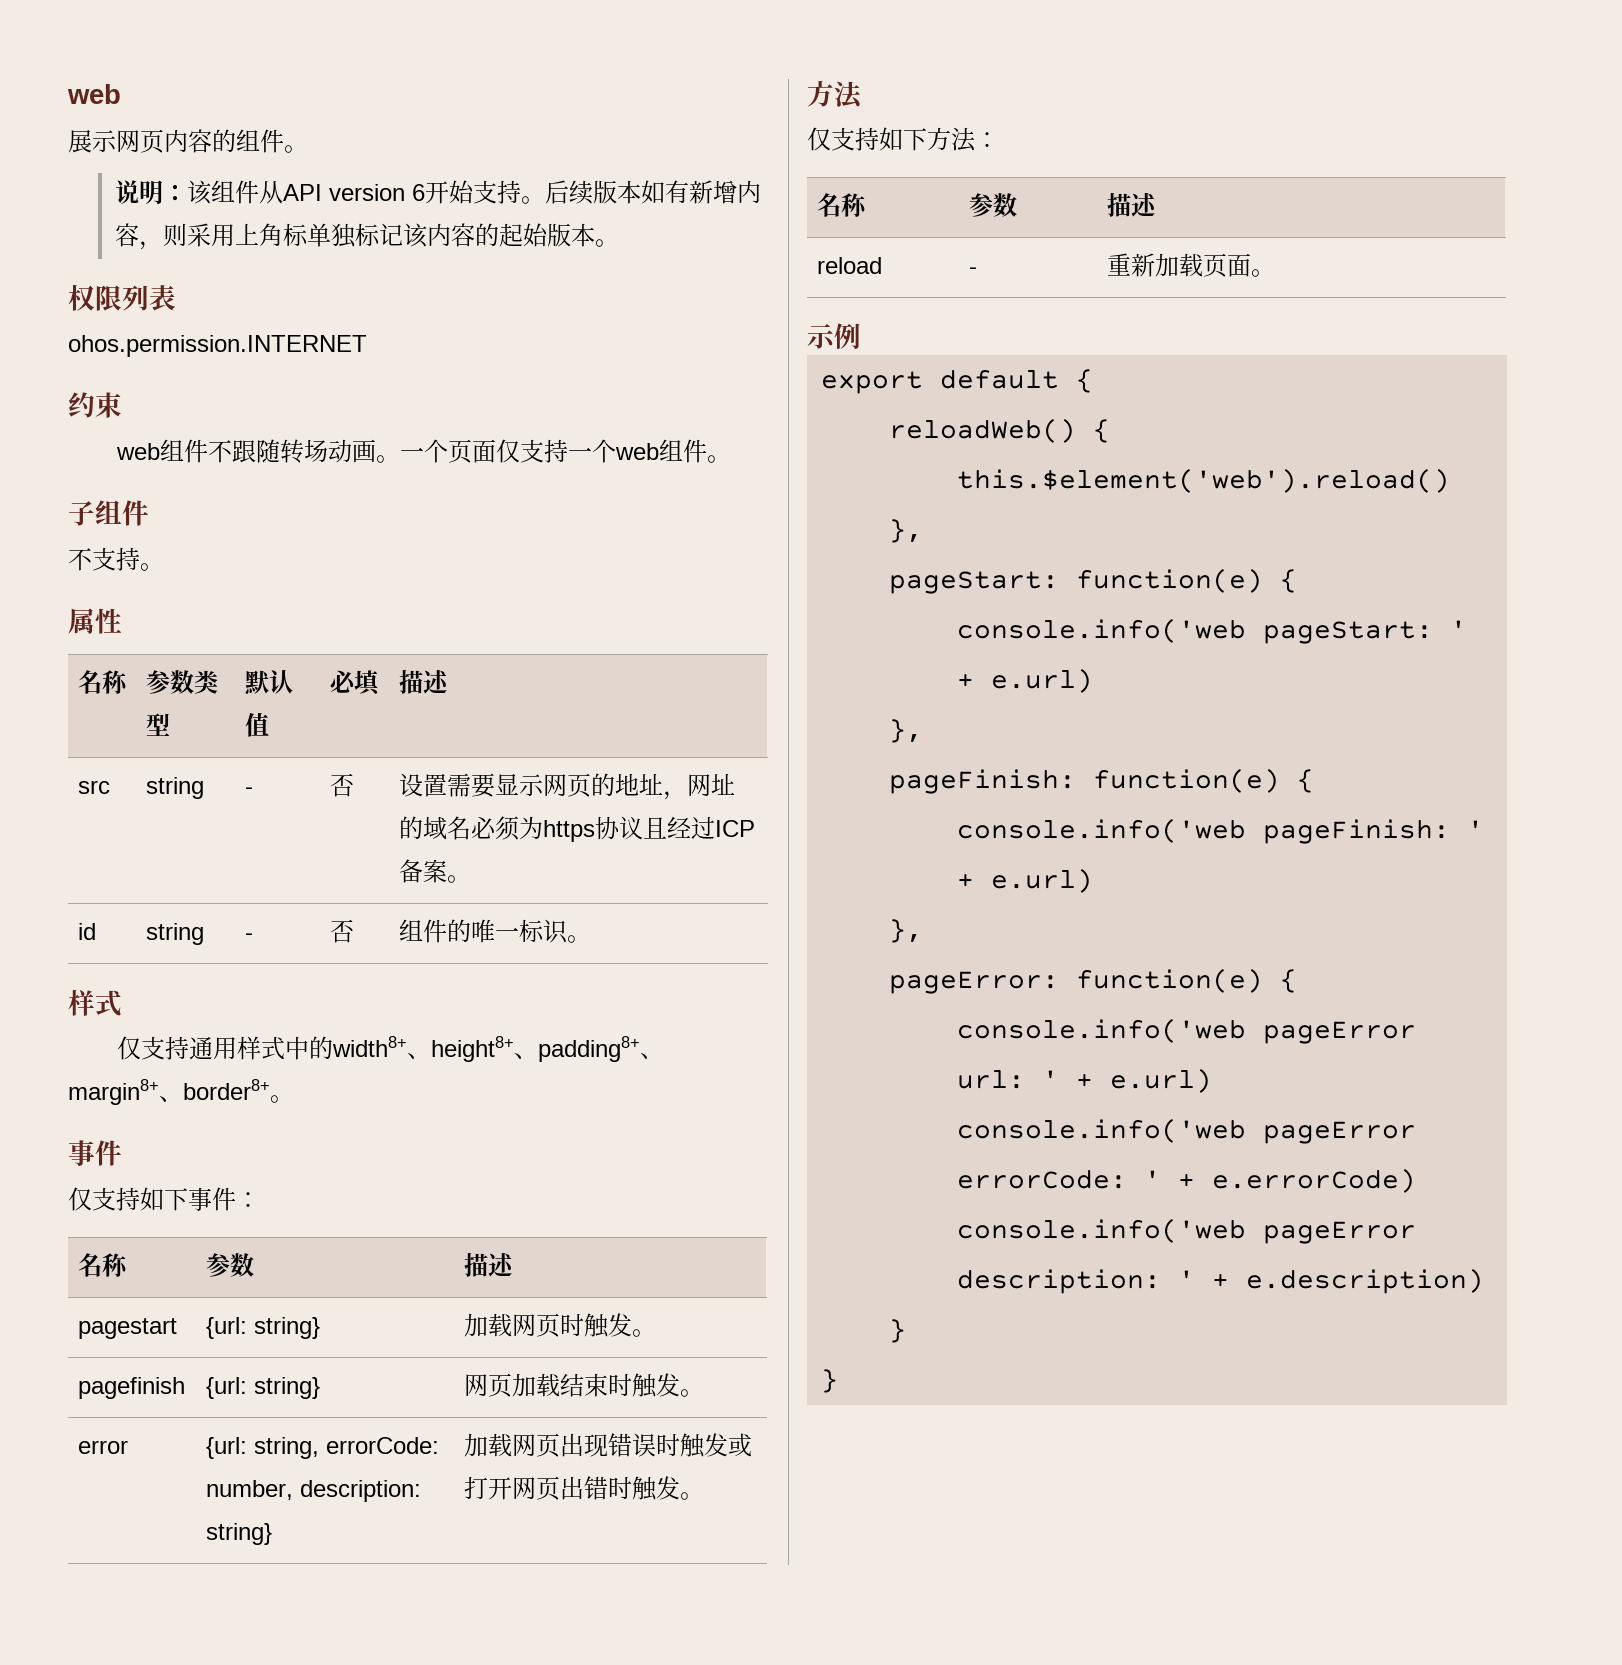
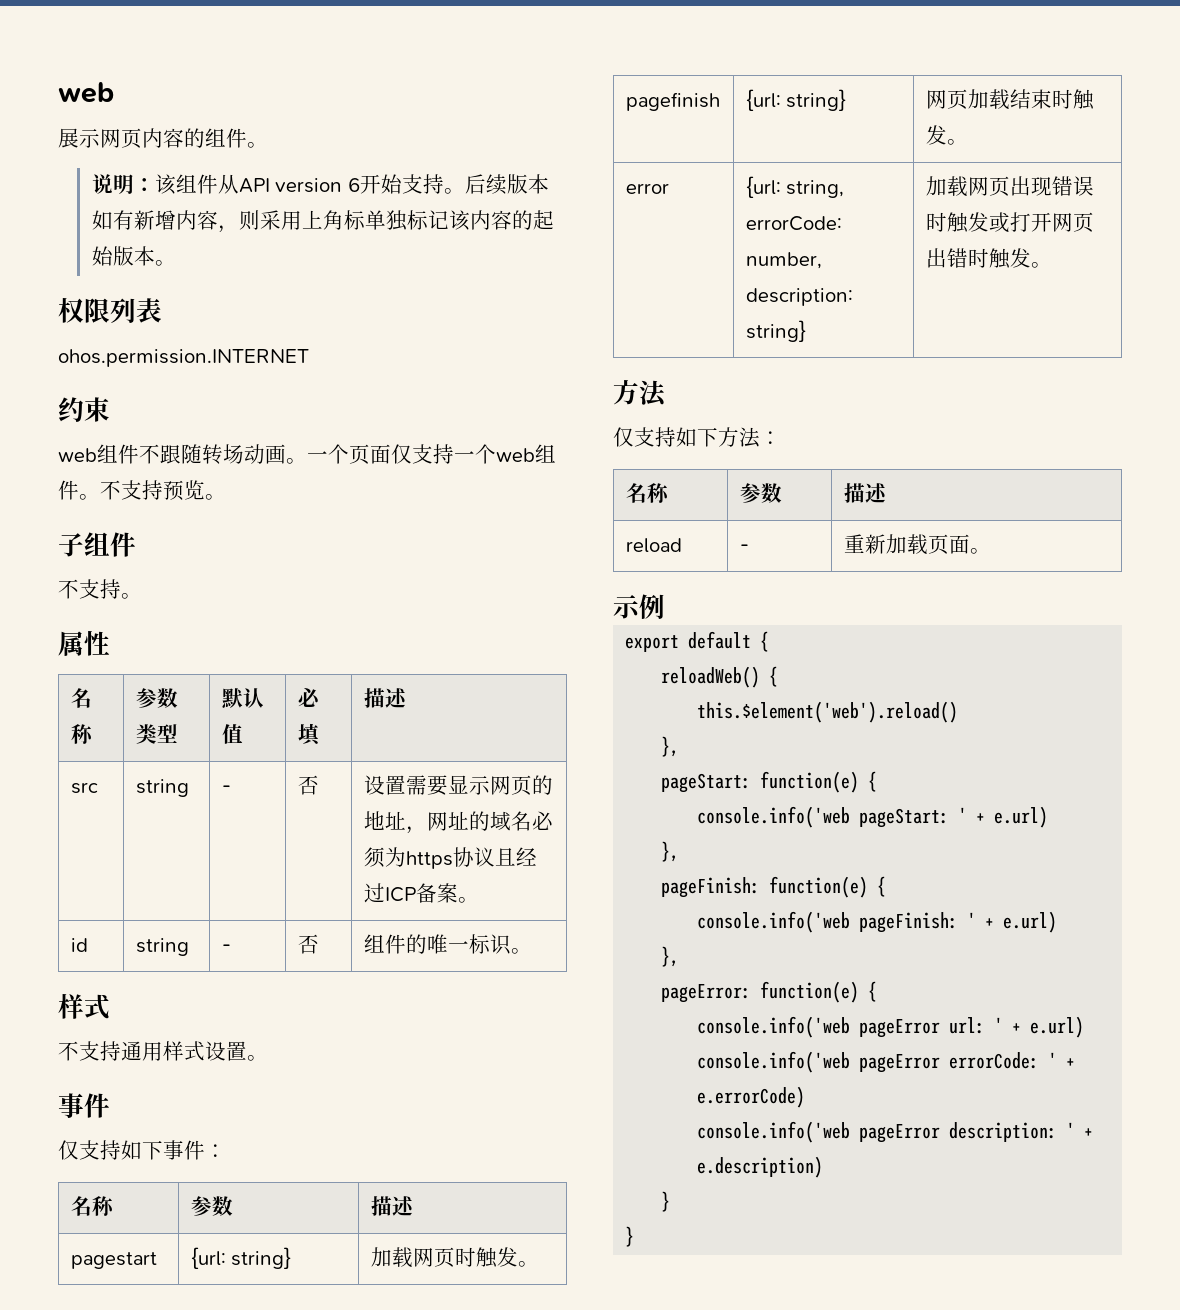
(732, 459) none -> [100,480,226,501] 不支持预览。
[117,1036,142,1060] 仅 -> [58,1041,79,1061] 不
[285,1036,665,1062] [68,1079,270,1105] 中的width8+、height8+、padding8+、margin8+、border8+ -> [205,1041,247,1061] 设置

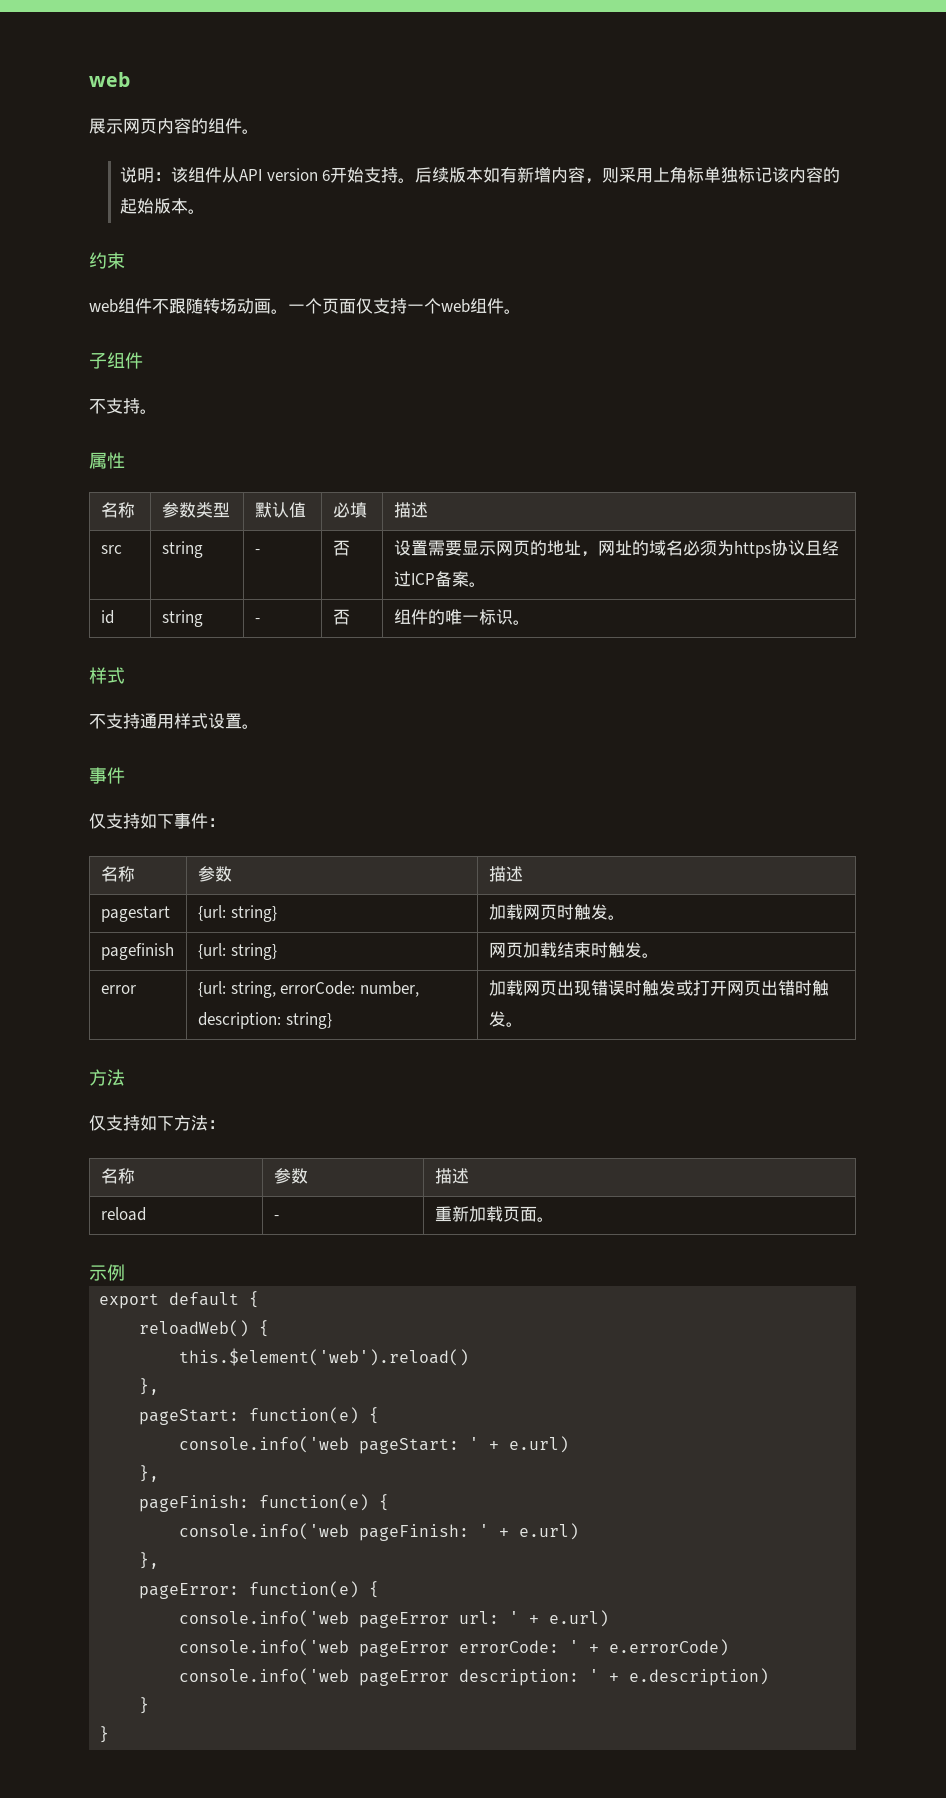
[58,297,162,324] [58,349,309,367] // 权限列表 // ohos.permission.INTERNET -> (206, 211) none
[100,480,226,501] 不支持预览。 -> (521, 311) none

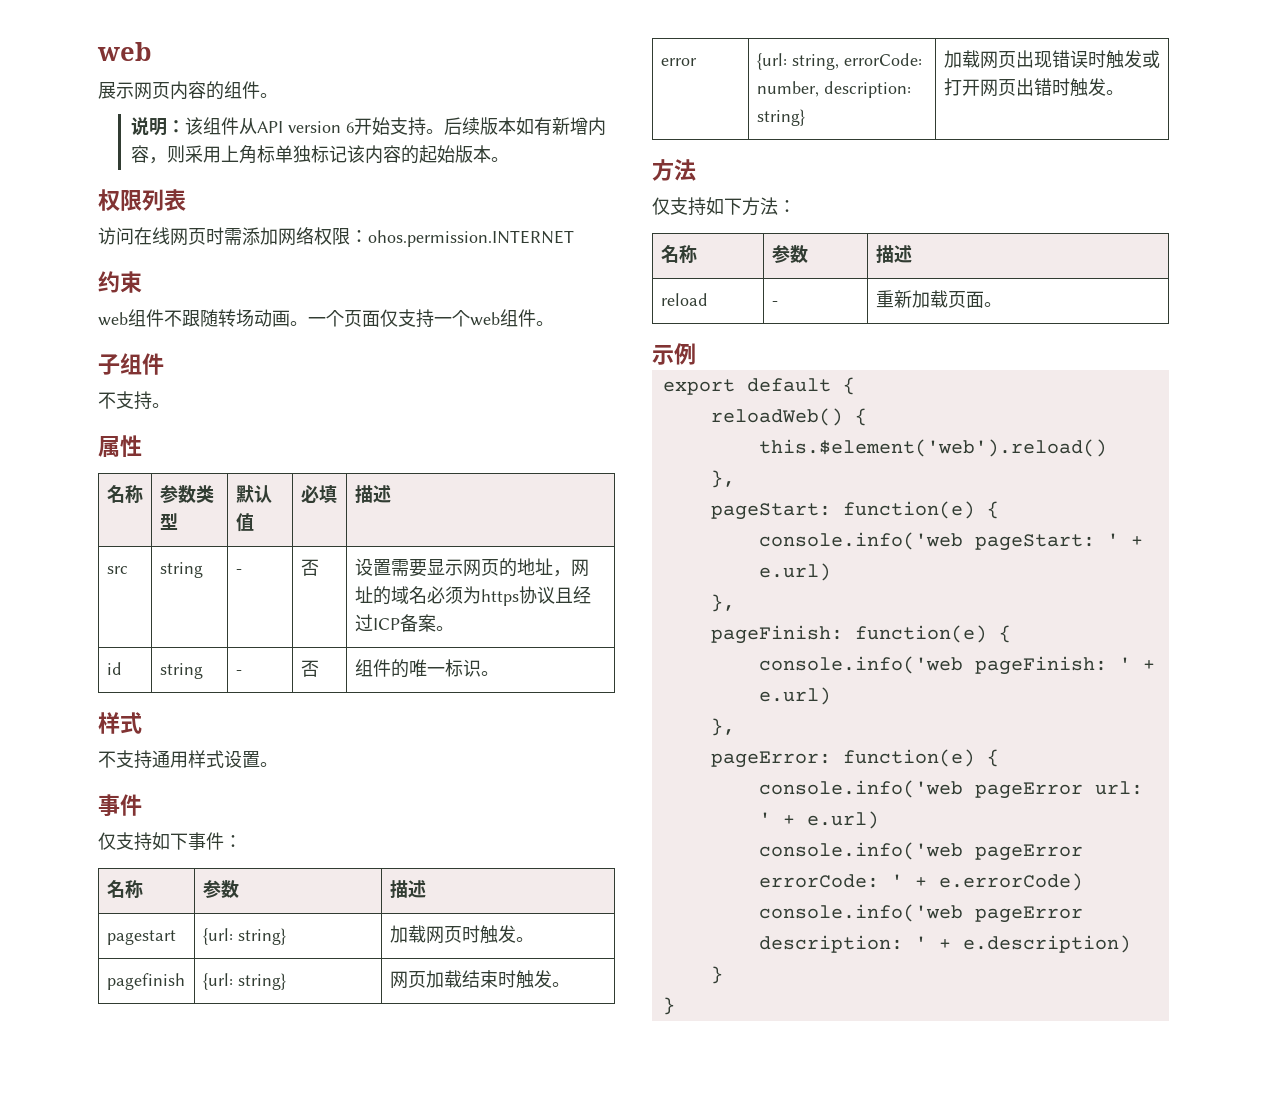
(206, 211) none -> [98,189,186,211] [98,227,574,247] // 权限列表 // 访问在线网页时需添加网络权限：ohos.permission.INTERNET

